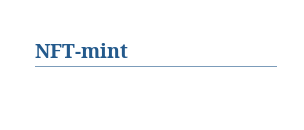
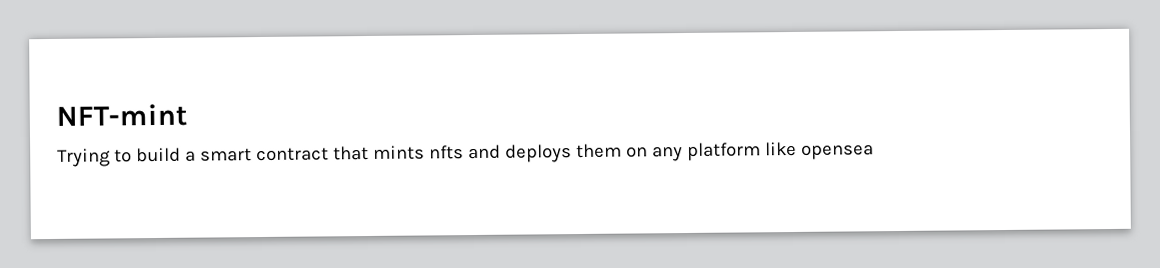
(128, 50) none -> [57,141,874,167] // Trying to build a smart contract that mints nfts and deploys them on any platform like opensea

